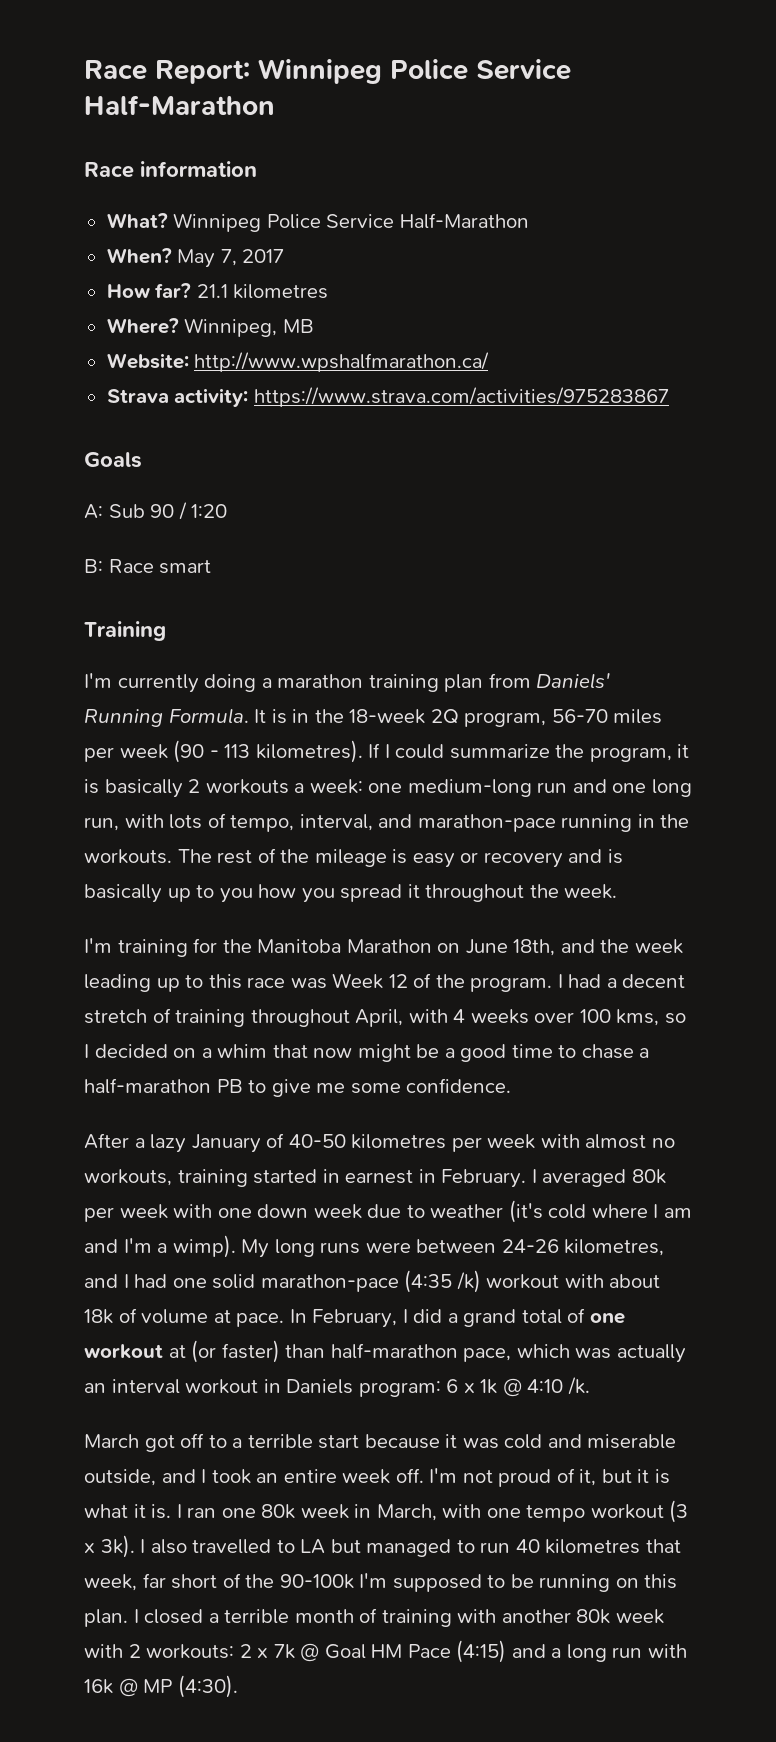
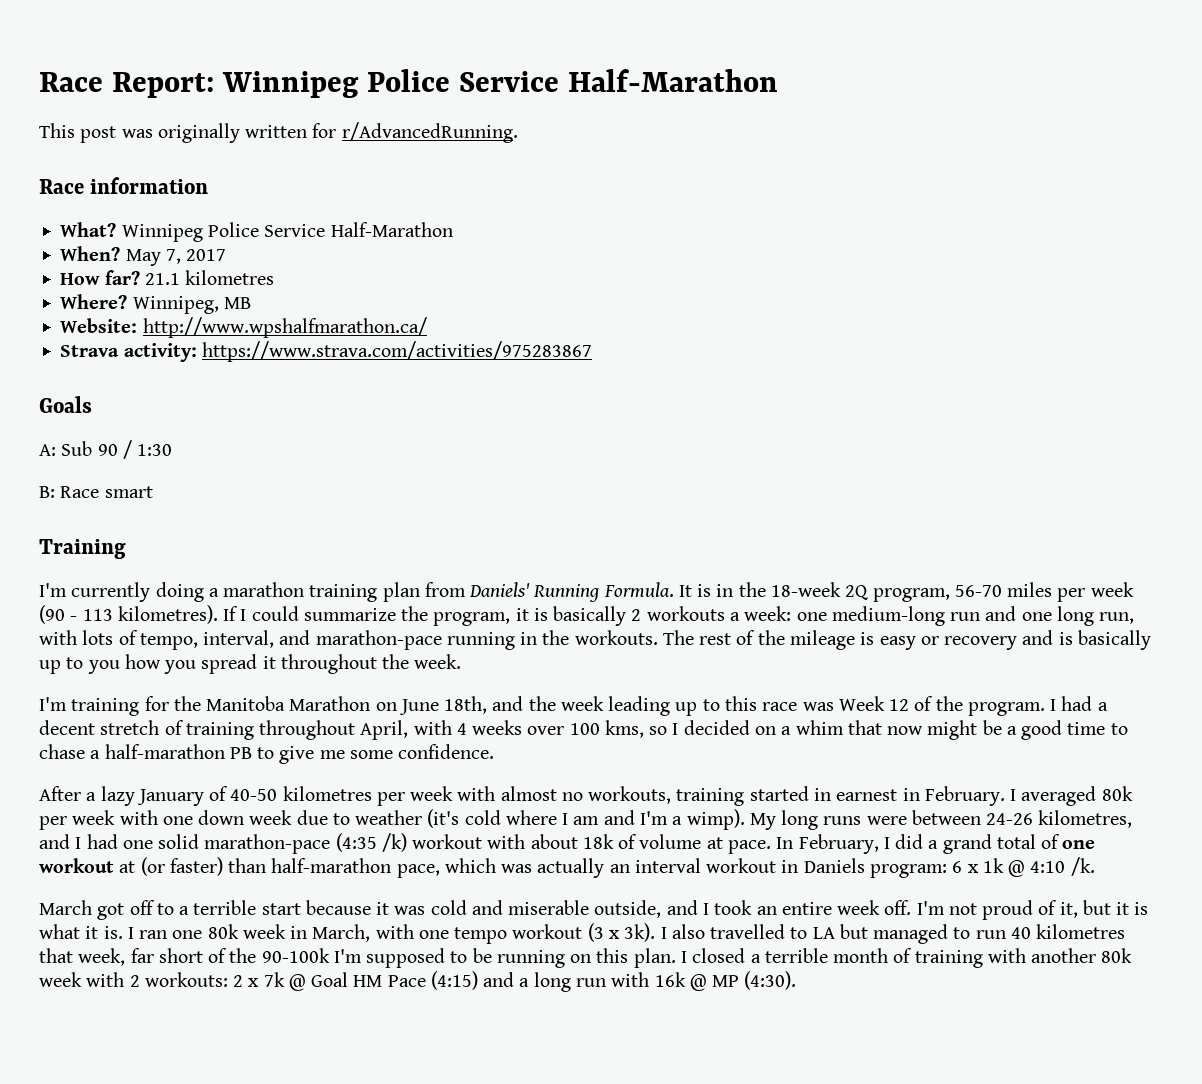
(275, 105) none -> [39,122,518,143] // This post was originally written for r/AdvancedRunning.
[191,504,228,518] 1:20 -> [137,444,173,456] 1:30

